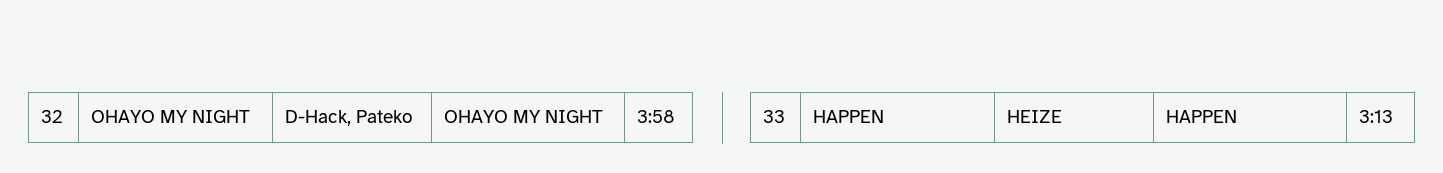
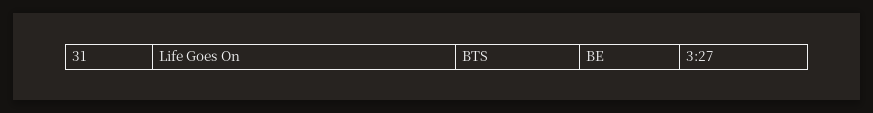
[41,110,63,123] [91,110,251,123] [285,110,413,126] [444,110,604,123] [637,110,676,123] [763,110,786,123] [813,110,885,123] [1007,110,1063,123] [1166,110,1238,123] [1359,110,1394,123] 32 | OHAYO MY NIGHT | D-Hack, Pateko | OHAYO MY NIGHT | 3:58 // 33 | HAPPEN | HEIZE | HAPPEN | 3:13 -> [71,51,86,61] [158,50,240,61] [461,51,488,61] [585,51,604,61] [685,51,713,61] 31 | Life Goes On | BTS | BE | 3:27

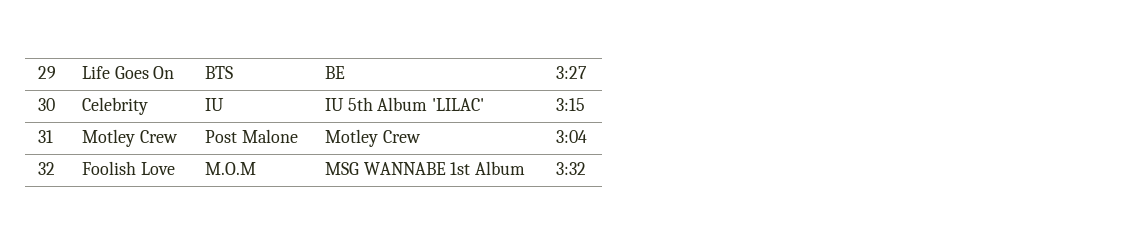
[71,51,86,61] 31 -> [37,66,56,79] 29
(713, 56) none -> [37,98,55,111] [81,97,148,115] [204,98,224,111] [324,97,484,111] [555,98,585,111] [37,130,53,143] [81,129,178,147] [204,129,298,143] [324,129,421,147] [555,130,587,143] [37,162,55,175] [81,161,175,175] [204,162,256,175] [324,161,525,175] [555,162,586,175] // 30 | Celebrity | IU | IU 5th Album 'LILAC' | 3:15 // 31 | Motley Crew | Post Malone | Motley Crew | 3:04 // 32 | Foolish Love | M.O.M | MSG WANNABE 1st Album | 3:32

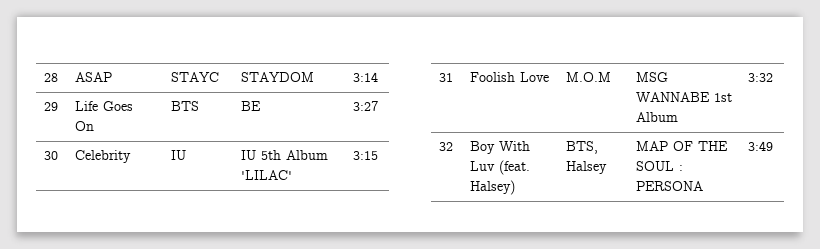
(37, 72) none -> [44,73,59,82] [75,72,113,82] [171,72,220,82] [241,72,315,82] [353,72,379,82] 28 | ASAP | STAYC | STAYDOM | 3:14 //
[81,129,178,147] [204,129,298,143] [324,129,421,147] [555,130,587,143] [37,162,55,175] | Motley Crew | Post Malone | Motley Crew | 3:04 // 32 -> (454, 77) none
(586, 168) none -> [439,142,454,151] [470,141,531,154] [470,160,531,175] [470,180,516,195] [566,141,599,154] [566,161,608,174] [636,141,729,151] [636,161,684,171] [636,181,704,191] [748,141,774,151] // 32 | Boy With Luv (feat. Halsey) | BTS, Halsey | MAP OF THE SOUL : PERSONA | 3:49

